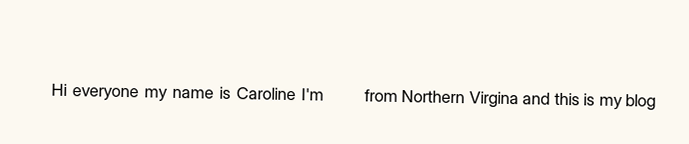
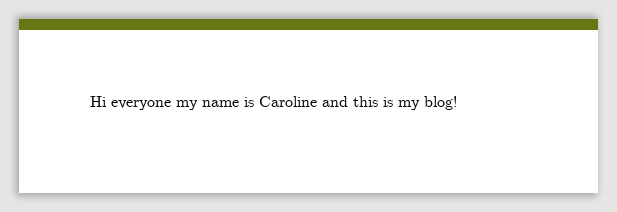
[301,88,519,109] I'm from Northern Virgina -> (317, 101) none
[625,94,657,111] blog -> [424,96,457,110] blog!

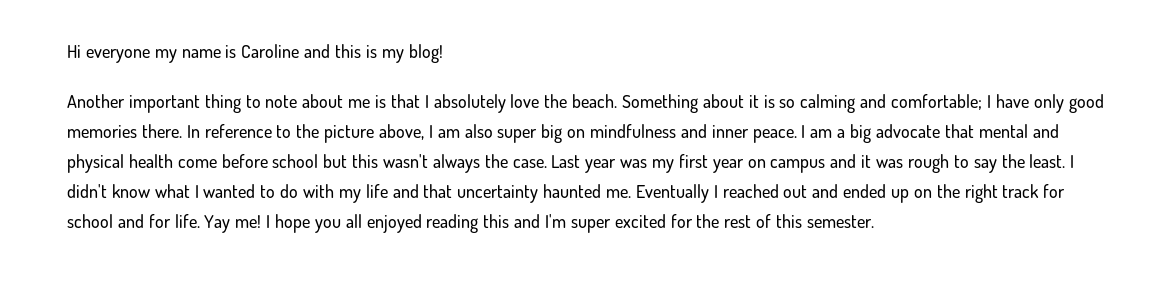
(457, 103) none -> [67,94,1104,113] [67,124,1059,143] [67,154,1075,173] [67,184,1066,203] [67,214,874,233] // Another important thing to note about me is that I absolutely love the beach. Something about it is so calming and comfortable; I have only good memories there. In reference to the picture above, I am also super big on mindfulness and inner peace. I am a big advocate that mental and physical health come before school but this wasn't always the case. Last year was my first year on campus and it was rough to say the least. I didn't know what I wanted to do with my life and that uncertainty haunted me. Eventually I reached out and ended up on the right track for school and for life. Yay me! I hope you all enjoyed reading this and I'm super excited for the rest of this semester.

